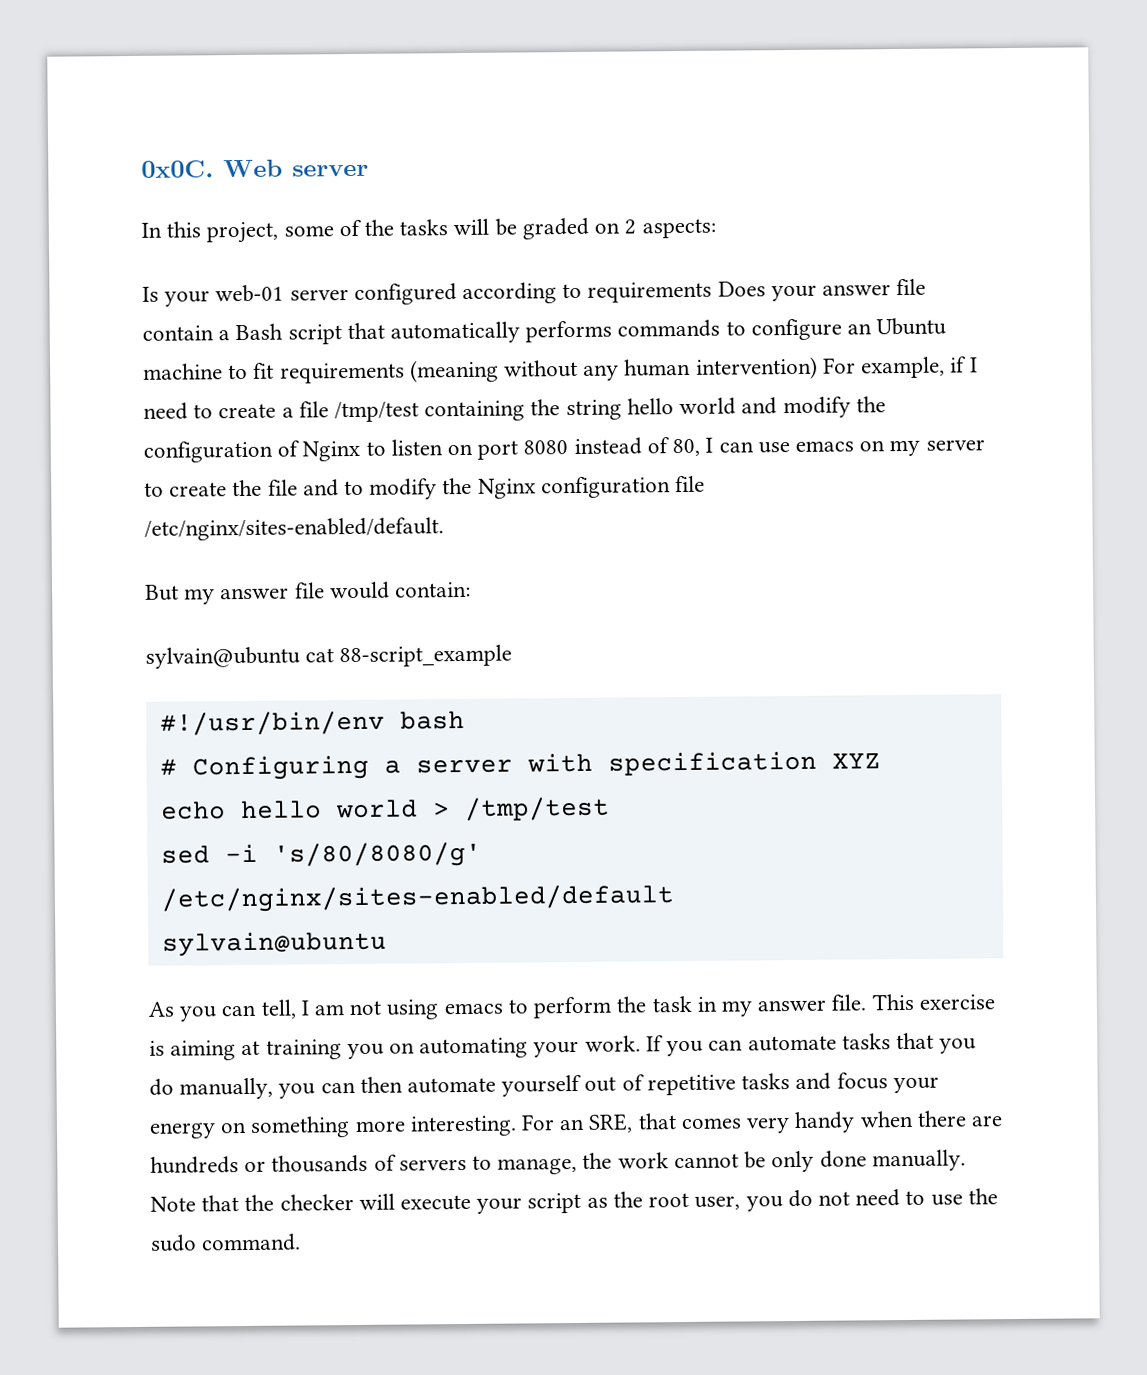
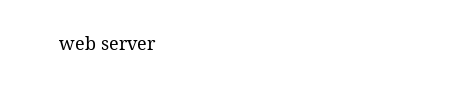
[141,159,369,178] [141,217,716,244] [142,278,927,307] [142,317,947,345] [143,356,978,384] [143,396,886,423] [143,437,985,463] [144,475,706,500] [144,517,444,541] [145,581,472,605] [145,644,513,669] [159,710,465,736] [159,750,881,781] [160,796,610,821] [160,841,482,868] [160,884,675,913] [161,930,387,957] [148,993,995,1022] [149,1032,977,1061] [149,1072,939,1100] [149,1110,1002,1139] [150,1149,966,1175] [150,1188,998,1214] [150,1233,302,1252] 0x0C. Web server // In this project, some of the tasks will be graded on 2 aspects: // Is your web-01 server configured according to requirements Does your answer file contain a Bash script that automatically performs commands to configure an Ubuntu machine to fit requirements (meaning without any human intervention) For example, if I need to create a file /tmp/test containing the string hello world and modify the configuration of Nginx to listen on port 8080 instead of 80, I can use emacs on my server to create the file and to modify the Nginx configuration file /etc/nginx/sites-enabled/default. // But my answer file would contain: // sylvain@ubuntu cat 88-script_example // #!/usr/bin/env bash // # Configuring a server with specification XYZ // echo hello world > /tmp/test // sed -i 's/80/8080/g' /etc/nginx/sites-enabled/default // sylvain@ubuntu // As you can tell, I am not using emacs to perform the task in my answer file. This exercise is aiming at training you on automating your work. If you can automate tasks that you do manually, you can then automate yourself out of repetitive tasks and focus your energy on something more interesting. For an SRE, that comes very handy when there are hundreds or thousands of servers to manage, the work cannot be only done manually. Note that the checker will execute your script as the root user, you do not need to use the sudo command. -> [59,36,156,50] web server

